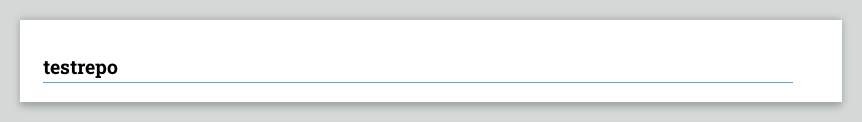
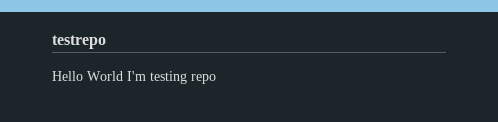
(118, 69) none -> [52,71,216,84] // Hello World I'm testing repo

